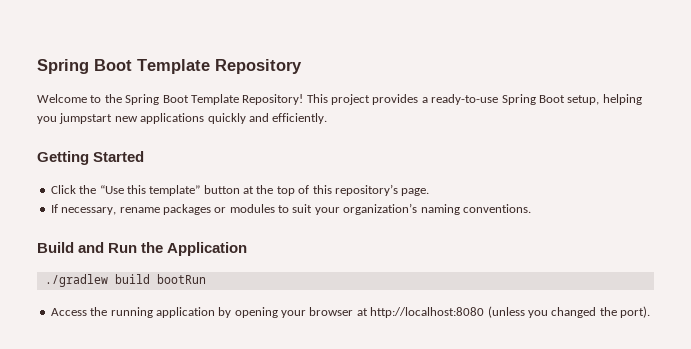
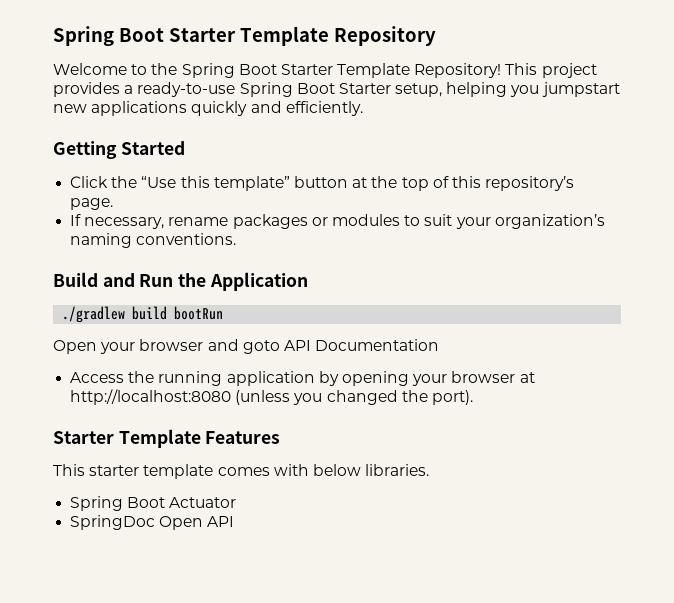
[37,59,132,74] Spring Boot -> [53,26,236,46] Spring Boot Starter
(189, 99) none -> [280,64,333,75] Starter
(565, 99) none -> [338,83,391,94] Starter
(206, 279) none -> [53,339,440,354] // Open your browser and goto API Documentation
(650, 312) none -> [53,429,281,448] [53,464,430,479] [70,496,237,511] [70,515,235,530] // Starter Template Features // This starter template comes with below libraries. // Spring Boot Actuator // SpringDoc Open API

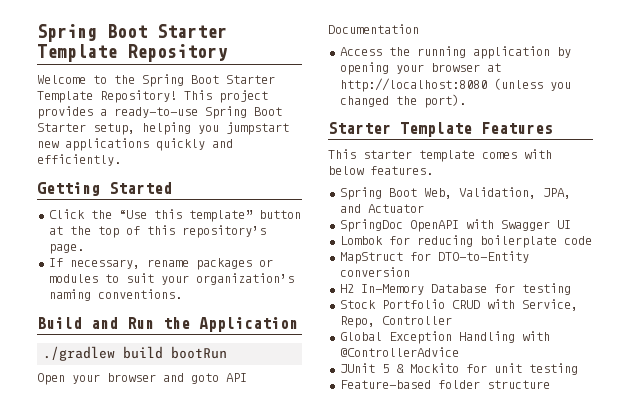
[365,464,430,476] [70,496,237,511] [70,515,235,530] libraries. // Spring Boot Actuator // SpringDoc Open API -> [370,166,433,175] [339,187,571,200] [339,204,424,213] [339,219,571,232] [339,235,592,248] [339,251,529,264] [339,267,410,277] [339,283,571,295] [339,299,578,311] [339,316,452,328] [339,331,550,344] [339,347,459,357] [339,363,578,375] [339,380,550,389] features. // Spring Boot Web, Validation, JPA, and Actuator // SpringDoc OpenAPI with Swagger UI // Lombok for reducing boilerplate code // MapStruct for DTO-to-Entity conversion // H2 In-Memory Database for testing // Stock Portfolio CRUD with Service, Repo, Controller // Global Exception Handling with @ControllerAdvice // JUnit 5 & Mockito for unit testing // Feature-based folder structure

